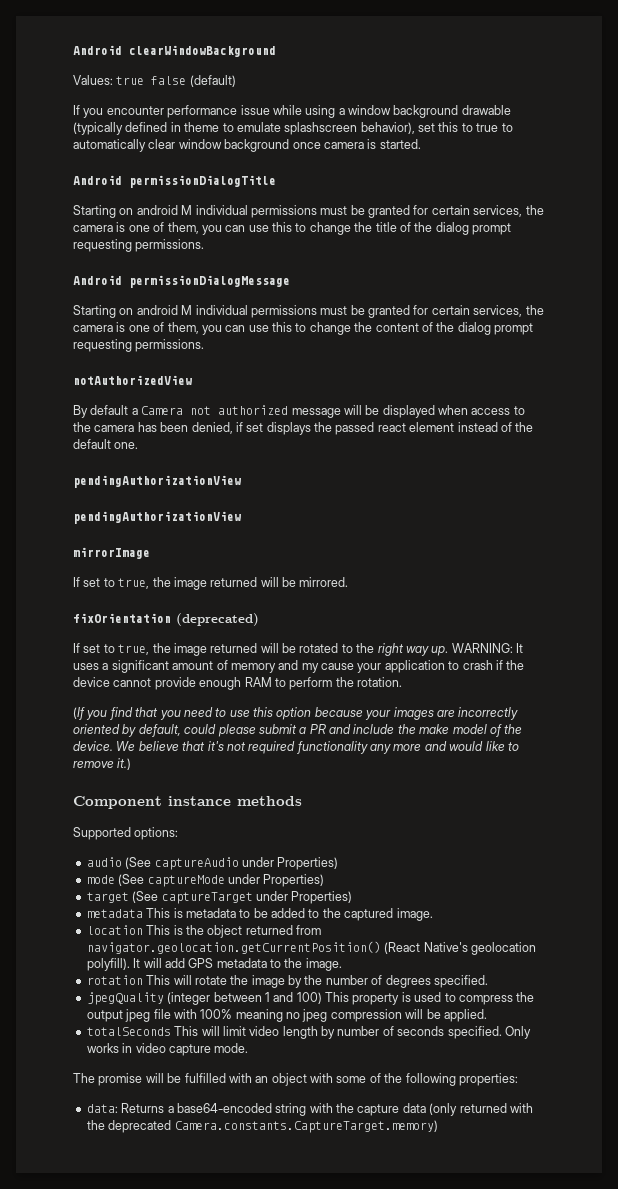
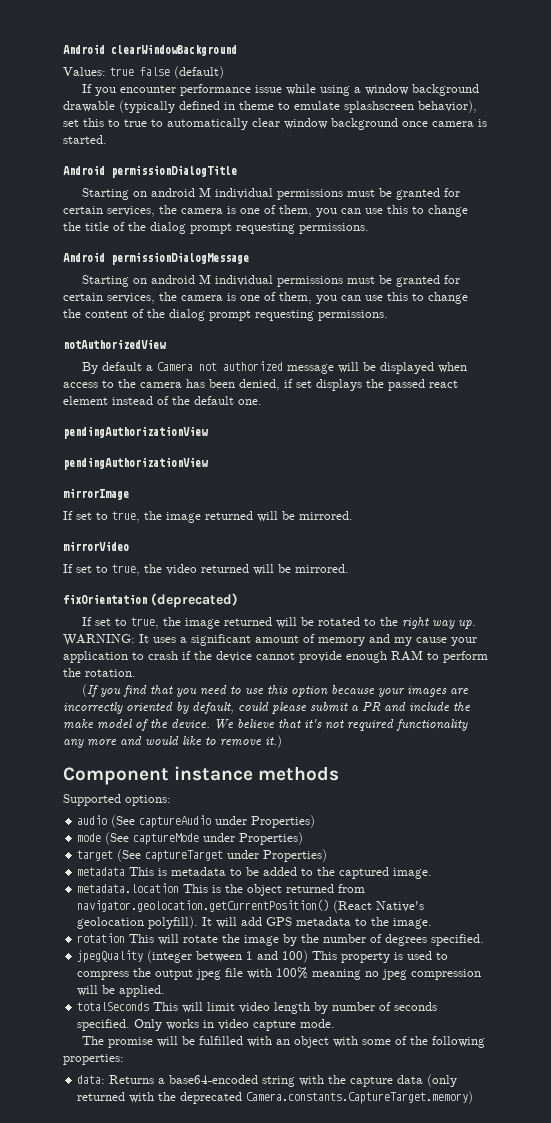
(349, 582) none -> [63,541,129,551] [63,564,349,576] // mirrorVideo // If set to true, the video returned will be mirrored.
[86,925,143,935] location -> [77,883,180,893] metadata.location

